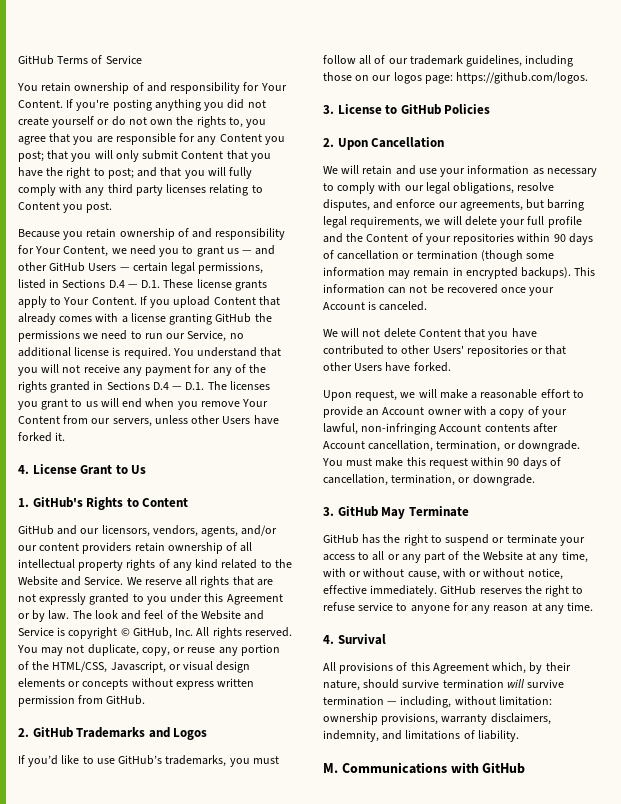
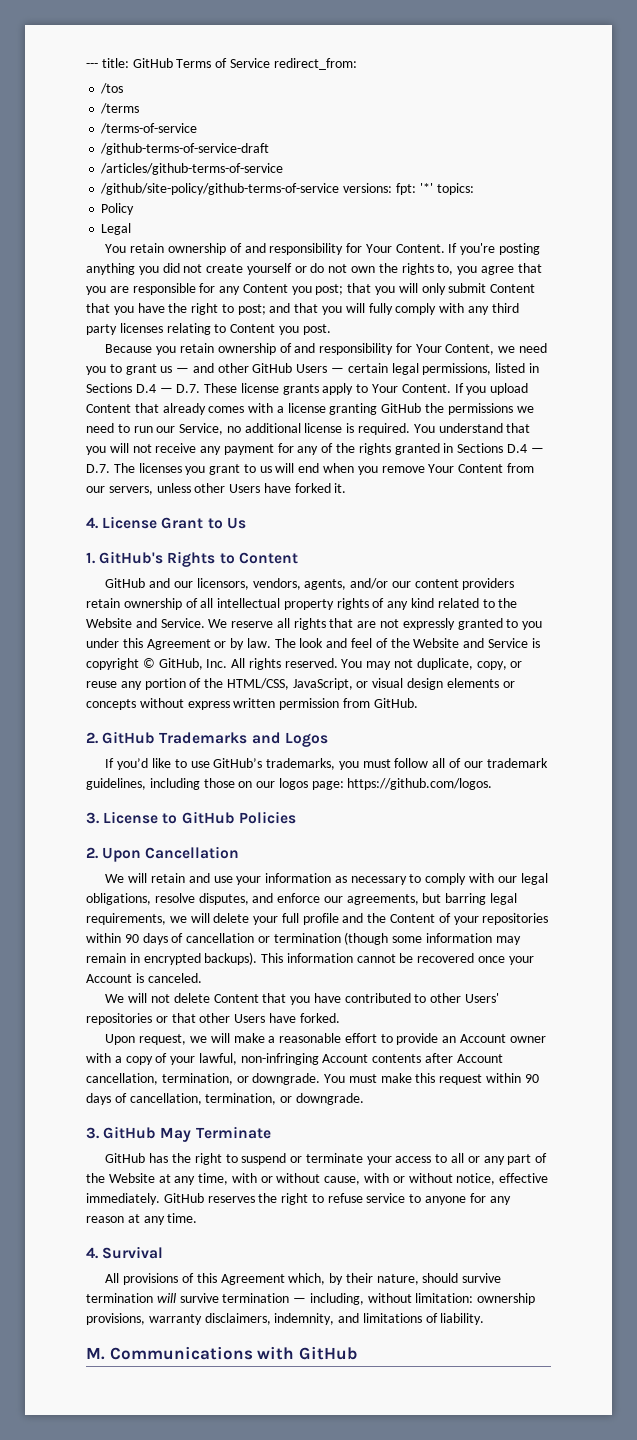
(18, 60) none -> [86,58,129,68] --- title:
(142, 59) none -> [273,58,357,70] [100,83,124,94] [100,103,140,114] [100,123,198,134] [100,143,270,155] [100,163,284,175] [100,183,474,195] [101,203,135,215] [101,223,132,235] redirect_from: // /tos // /terms // /terms-of-service // /github-terms-of-service-draft // /articles/github-terms-of-service // /github/site-policy/github-terms-of-service versions: fpt: '*' topics: // Policy // Legal
[141,280,161,288] D.1. -> [176,384,201,393] D.7.
[185,382,205,390] D.1. -> [86,464,110,473] D.7.
[110,661,166,673] Javascript, -> [292,678,353,690] JavaScript,
[388,285,428,294] can not -> [356,954,396,963] cannot

